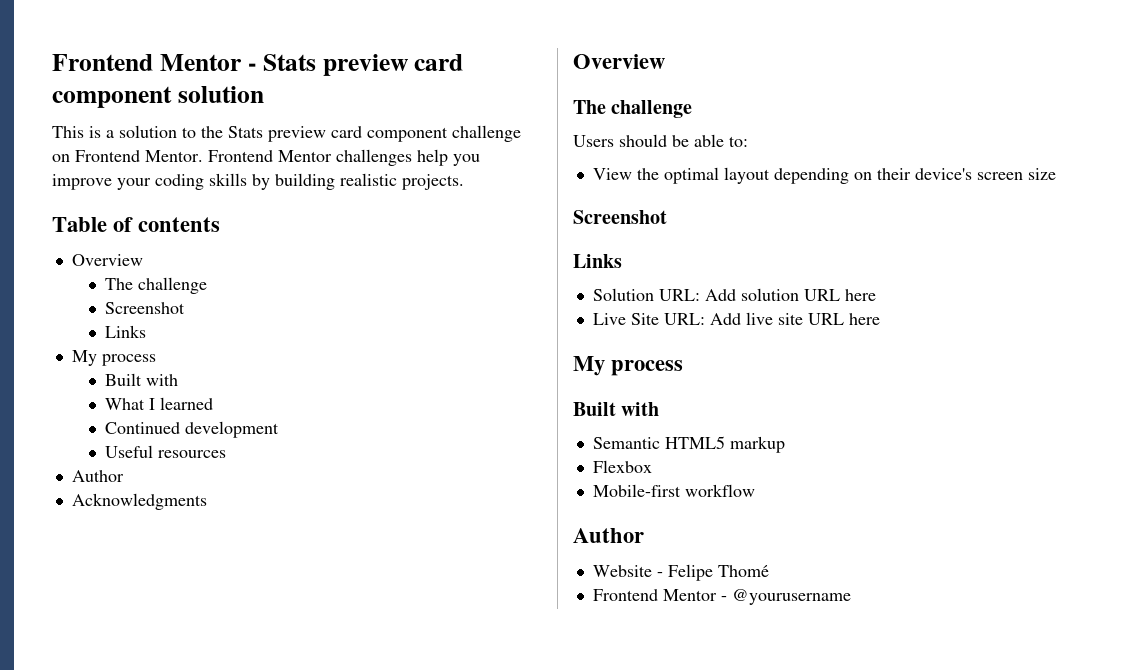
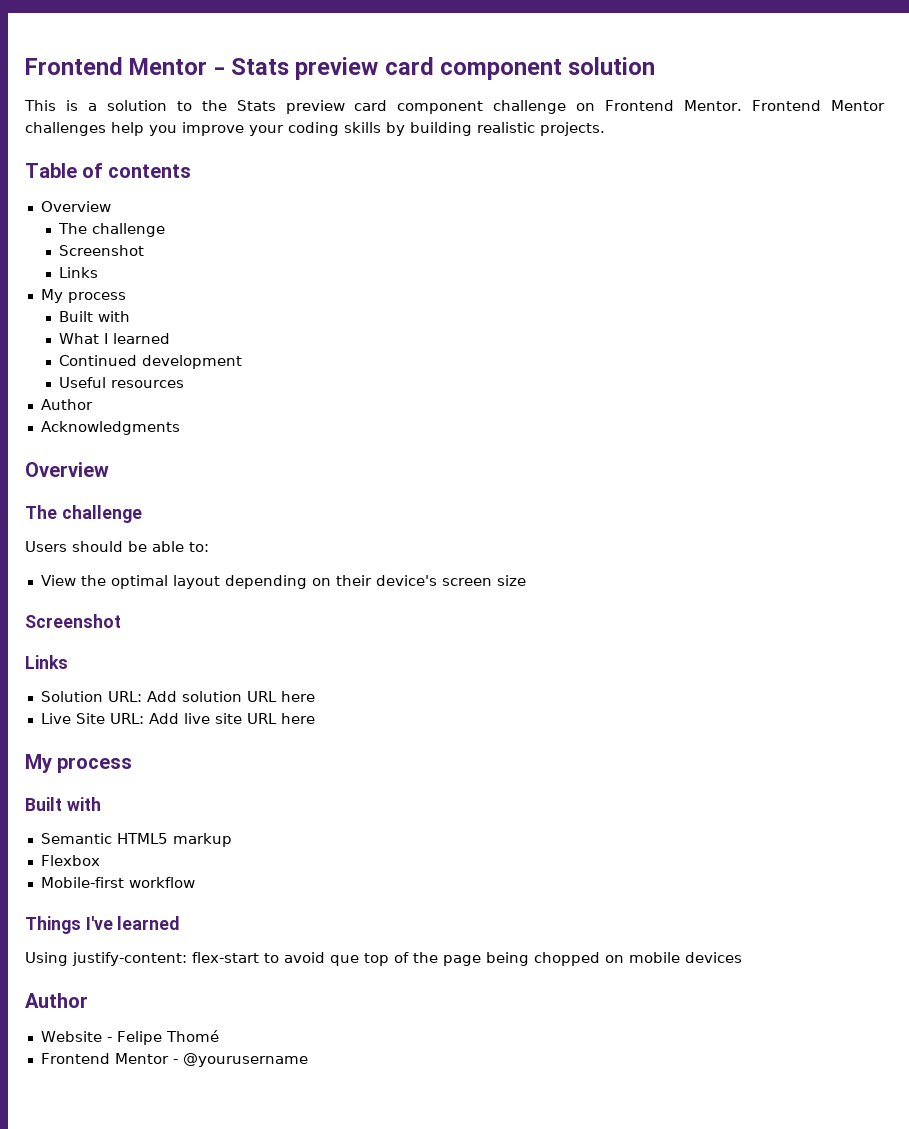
(755, 490) none -> [25,916,180,934] [25,952,742,966] // Things I've learned // Using justify-content: flex-start to avoid que top of the page being chopped on mobile devices

